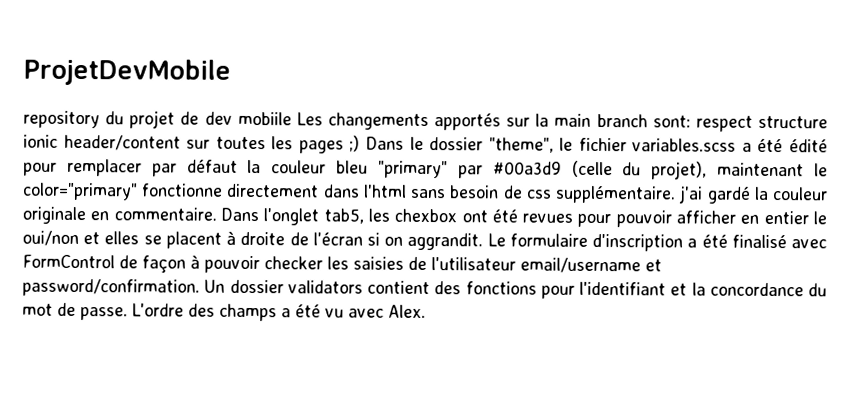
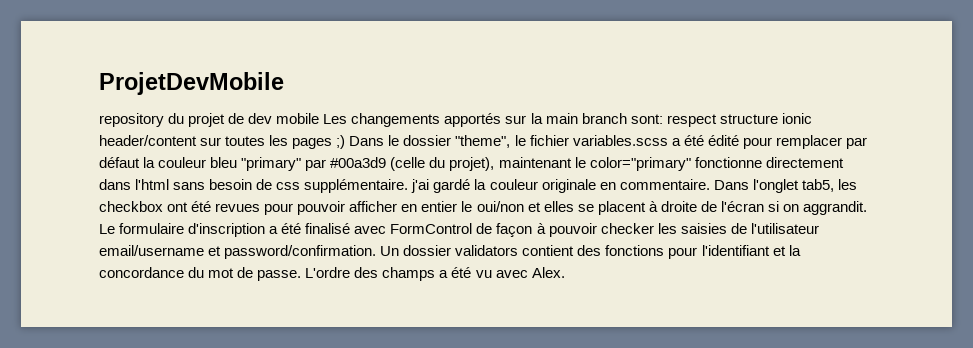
[237,111,292,126] mobiile -> [276,113,320,124] mobile
[394,208,458,223] chexbox -> [99,201,163,212] checkbox

